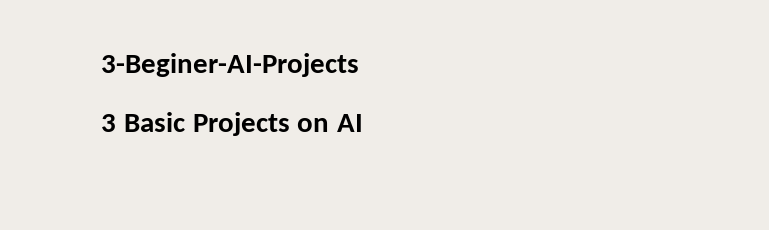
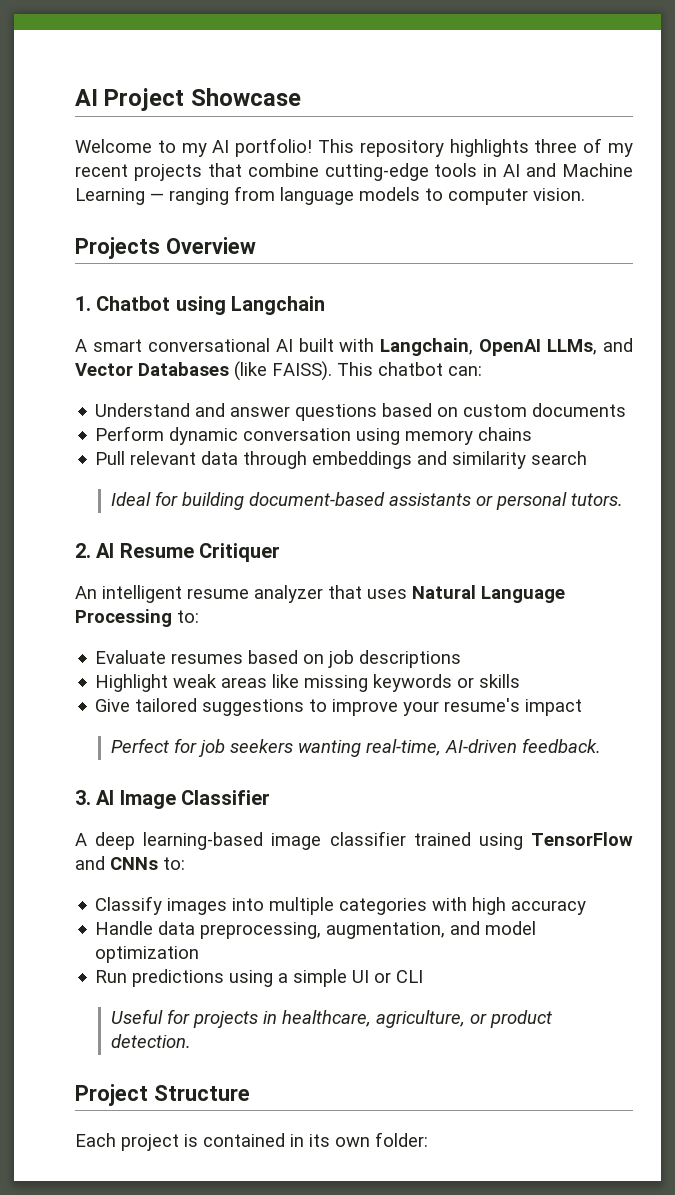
[101,53,359,77] [101,112,364,136] 3-Beginer-AI-Projects // 3 Basic Projects on AI -> [75,88,301,111] [75,138,633,157] [75,163,634,181] [75,186,585,205] [75,237,256,259] [75,296,326,315] [75,338,634,356] [75,361,482,381] [95,403,627,421] [95,426,533,445] [95,451,588,469] [110,491,623,510] [75,543,281,562] [75,585,565,603] [75,609,199,627] [95,650,462,668] [95,674,521,692] [95,698,583,716] [110,738,601,757] [75,790,271,809] [75,831,633,850] [75,856,185,870] [95,896,587,915] [95,921,537,939] [95,946,200,963] [95,969,424,987] [110,1009,552,1028] [110,1034,191,1048] [75,1084,250,1106] [75,1132,428,1151] AI Project Showcase // Welcome to my AI portfolio! This repository highlights three of my recent projects that combine cutting-edge tools in AI and Machine Learning — ranging from language models to computer vision. // Projects Overview // 1. Chatbot using Langchain // A smart conversational AI built with Langchain, OpenAI LLMs, and Vector Databases (like FAISS). This chatbot can: // Understand and answer questions based on custom documents // Perform dynamic conversation using memory chains // Pull relevant data through embeddings and similarity search // Ideal for building document-based assistants or personal tutors. // 2. AI Resume Critiquer // An intelligent resume analyzer that uses Natural Language Processing to: // Evaluate resumes based on job descriptions // Highlight weak areas like missing keywords or skills // Give tailored suggestions to improve your resume's impact // Perfect for job seekers wanting real-time, AI-driven feedback. // 3. AI Image Classifier // A deep learning-based image classifier trained using TensorFlow and CNNs to: // Classify images into multiple categories with high accuracy // Handle data preprocessing, augmentation, and model optimization // Run predictions using a simple UI or CLI // Useful for projects in healthcare, agriculture, or product detection. // Project Structure // Each project is contained in its own folder:

